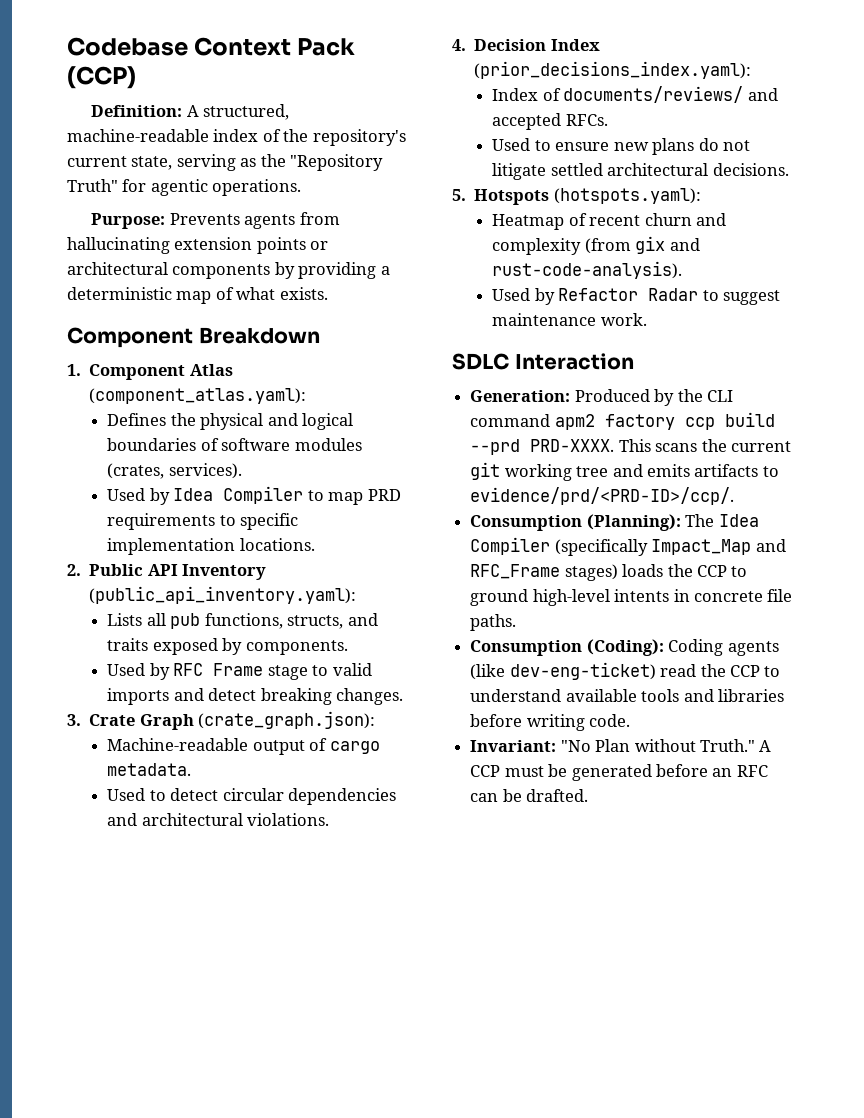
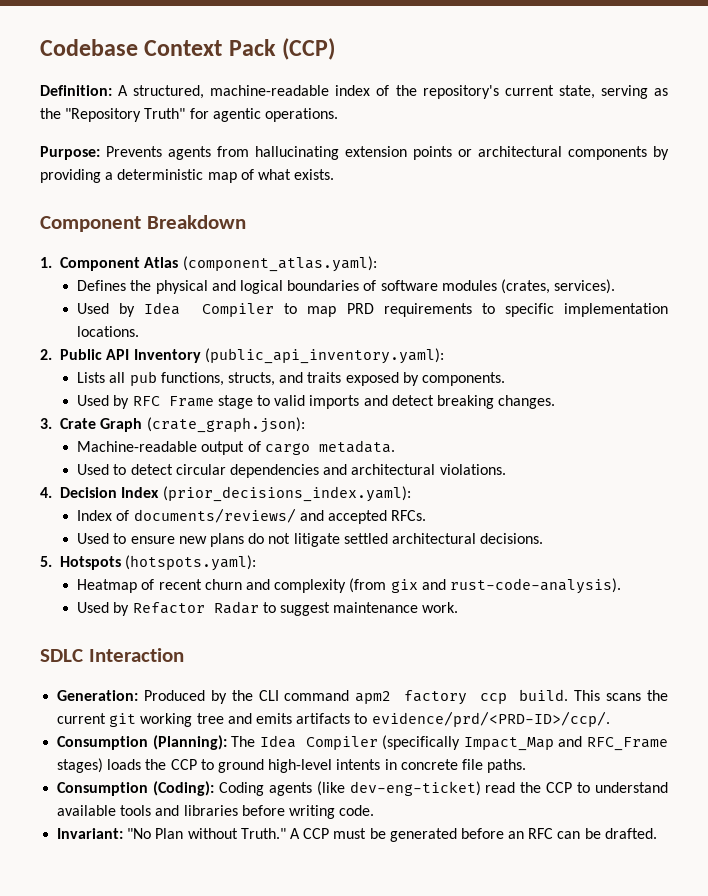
[724,412,775,427] [470,439,615,455] build --prd PRD-XXXX. -> [519,689,569,701] build.

